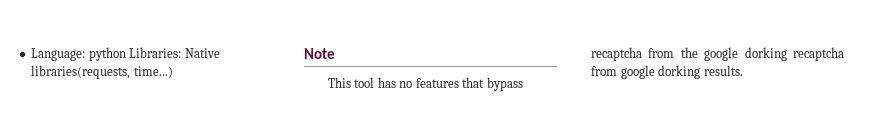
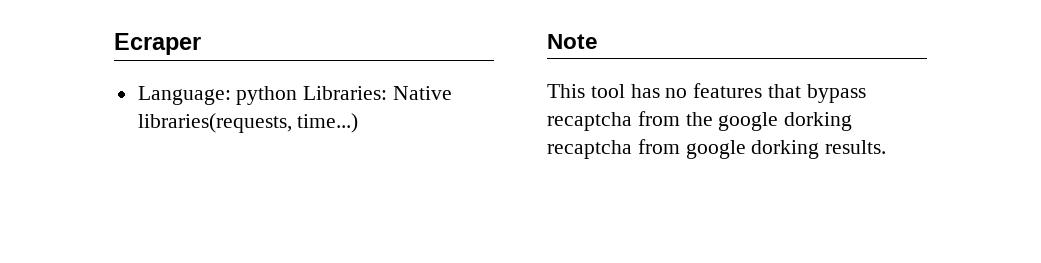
(31, 54) none -> [114,33,201,55] Ecraper //

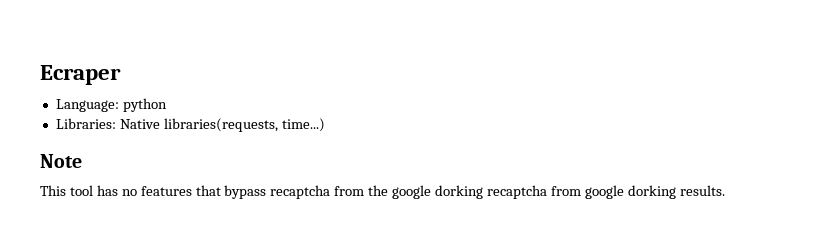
(298, 95) none -> (167, 105) //

